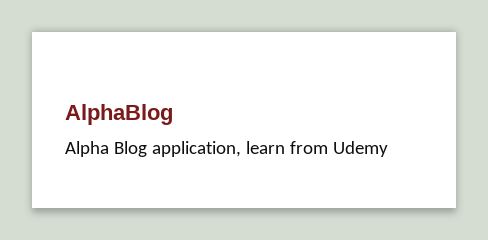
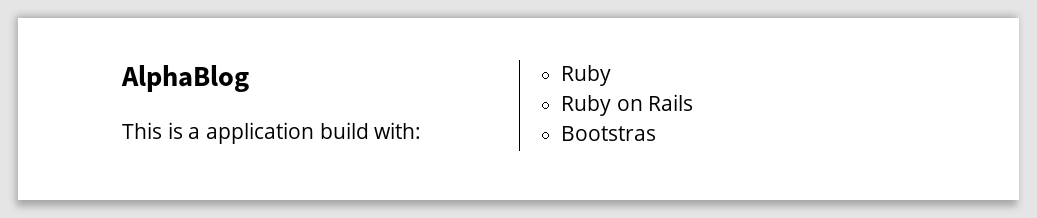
[65,141,388,157] Alpha Blog application, learn from Udemy -> [122,122,422,144] [561,65,612,86] [561,94,694,116] [561,126,657,141] This is a application build with: // Ruby // Ruby on Rails // Bootstras

